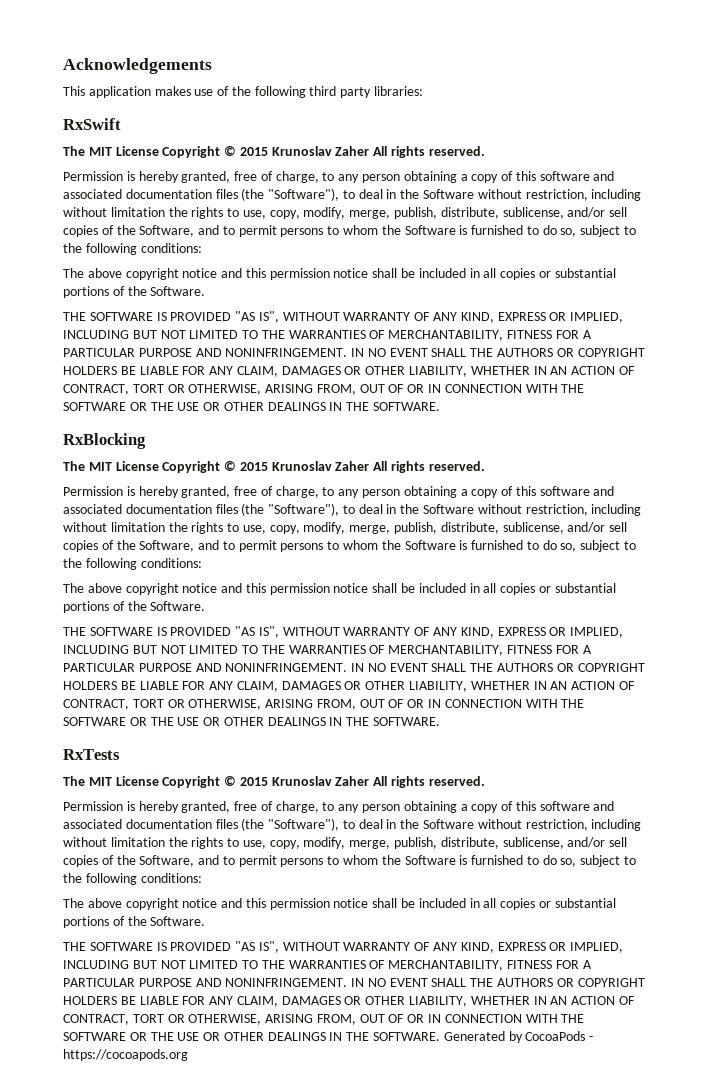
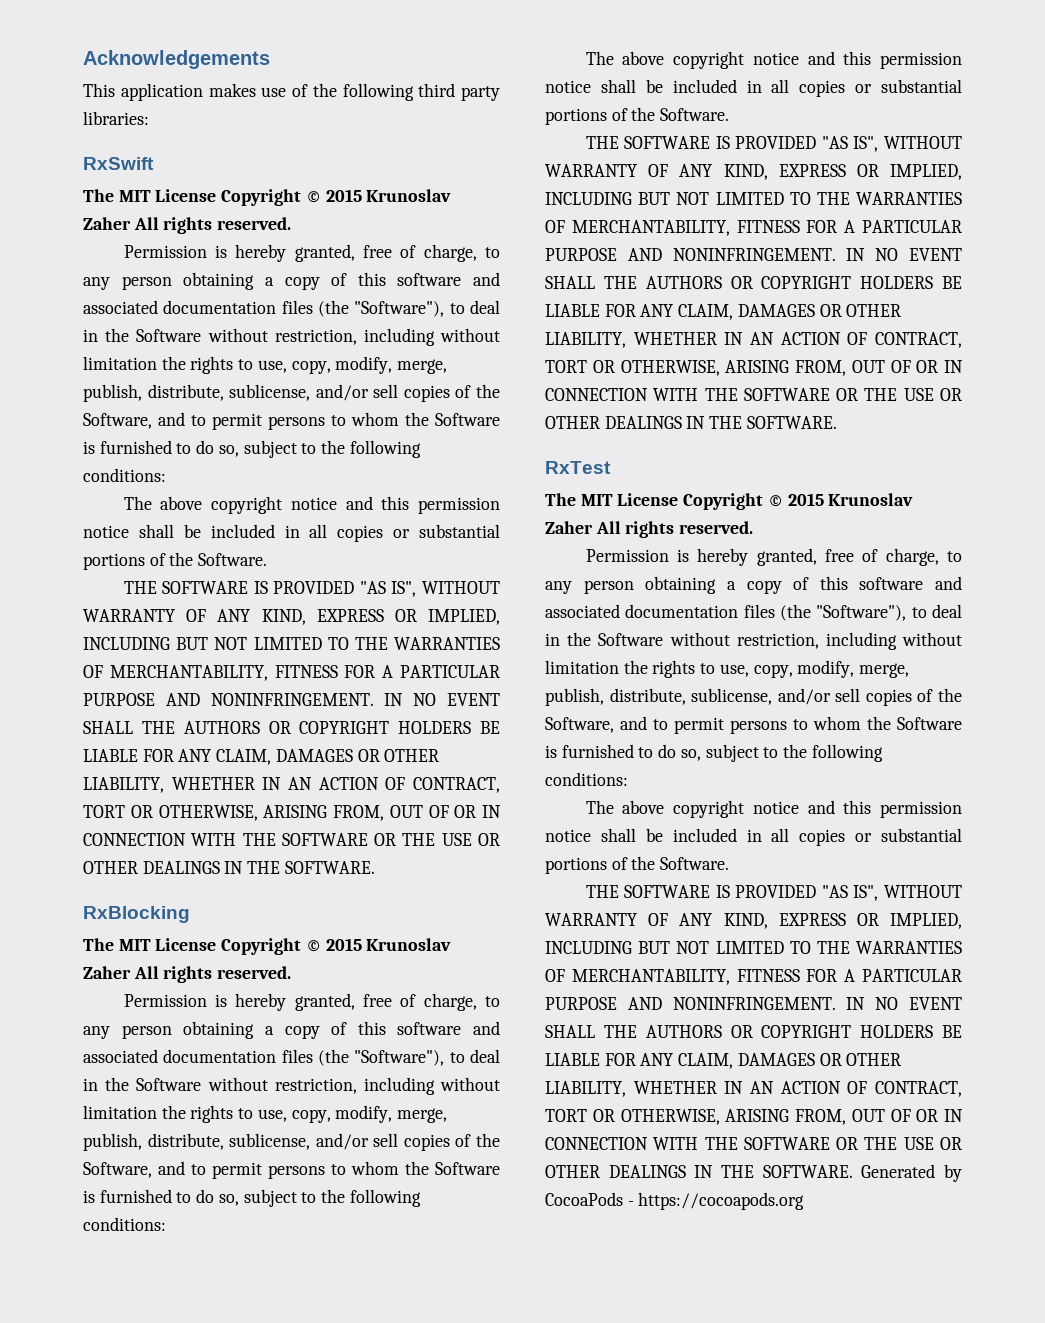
[63,749,120,760] RxTests -> [545,461,611,474] RxTest

